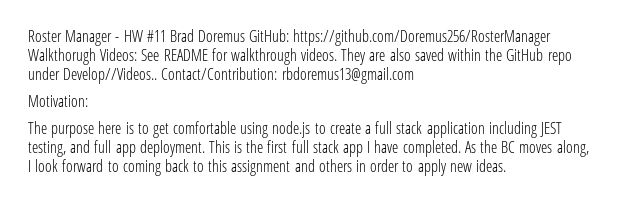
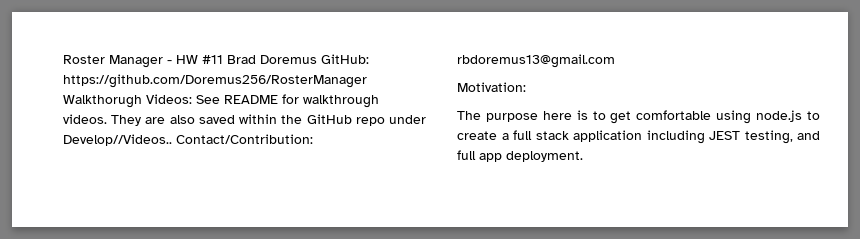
[208,140,589,157] [28,159,506,176] This is the first full stack app I have completed. As the BC moves along, I look forward to coming back to this assignment and others in order to apply new ideas. -> (583, 156) none

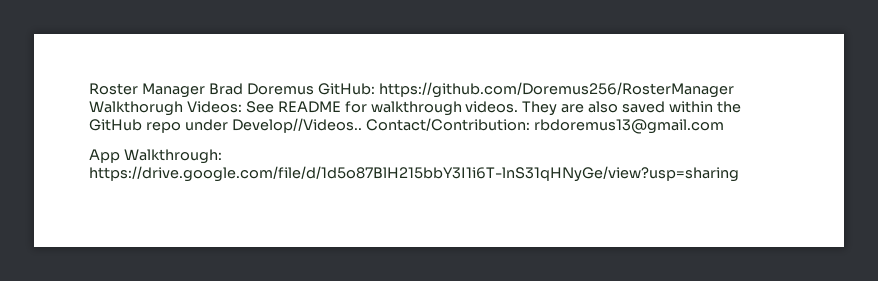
[167,55,223,64] - HW #11 -> (205, 90) none
[457,82,526,92] [457,110,820,124] [457,130,820,144] [457,150,583,162] Motivation: // The purpose here is to get comfortable using node.js to create a full stack application including JEST testing, and full app deployment. -> [89,149,222,164] [89,166,739,182] App Walkthrough: https://drive.google.com/file/d/1d5o87BlH215bbY3I1i6T-lnS31qHNyGe/view?usp=sharing

